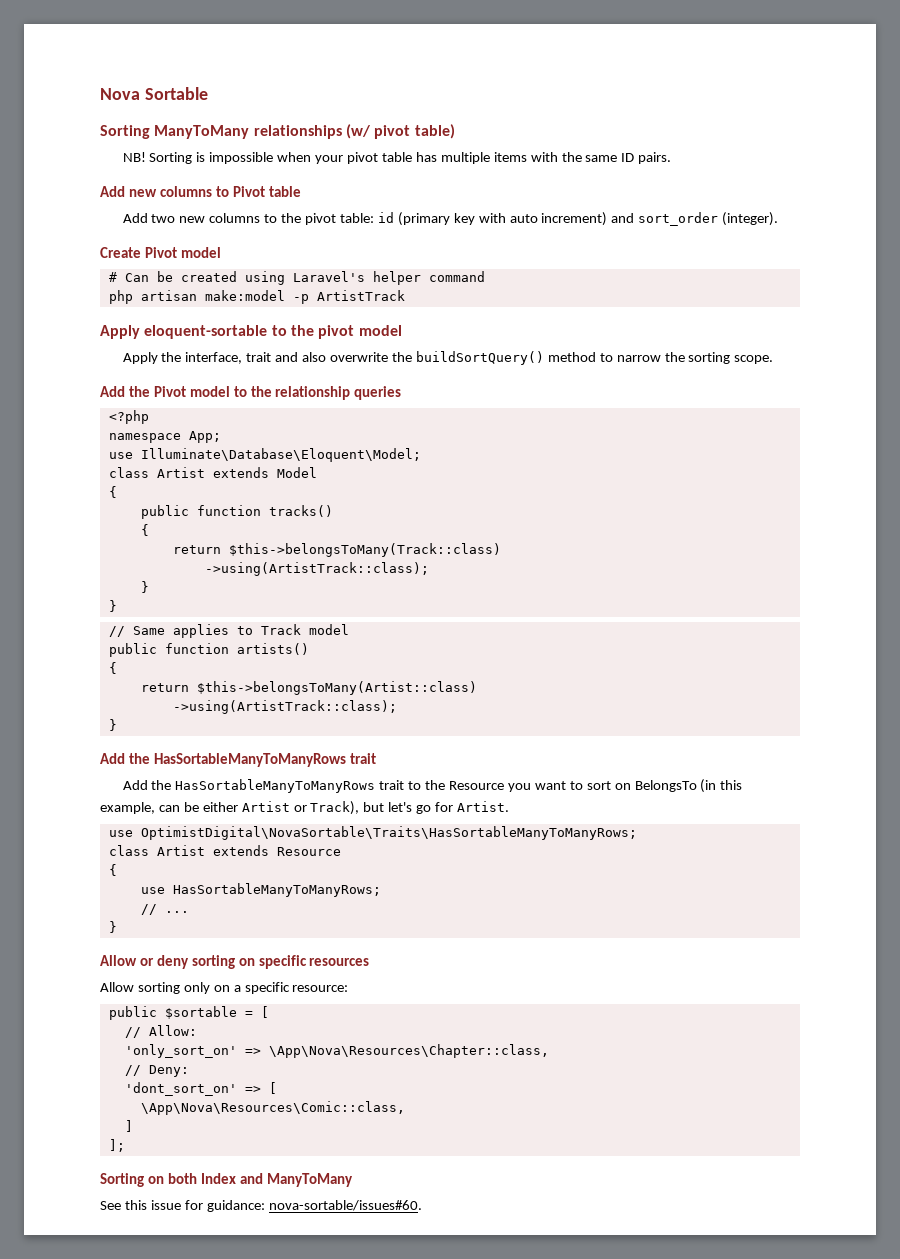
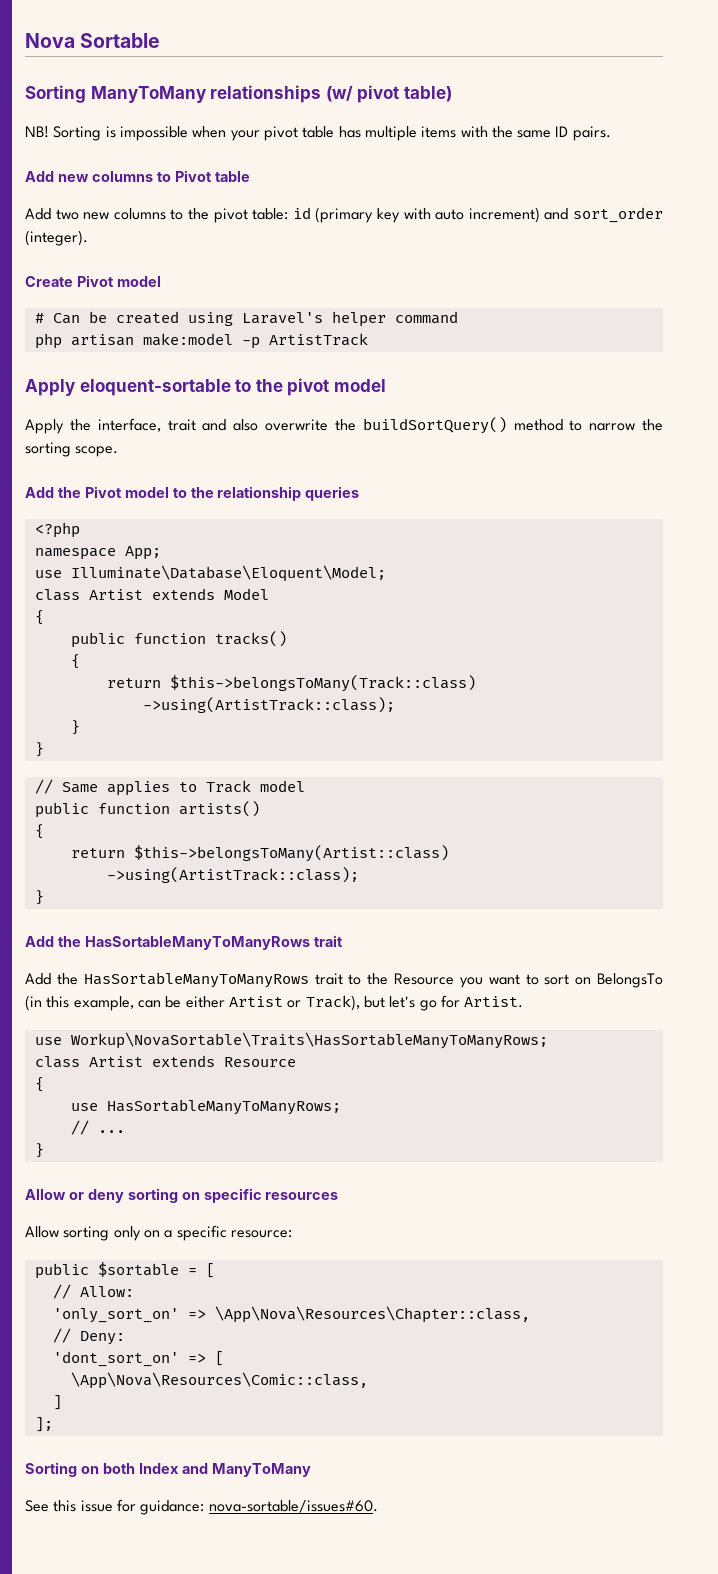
[140,826,637,840] OptimistDigital\NovaSortable\Traits\HasSortableManyToManyRows; -> [70,1032,548,1049] Workup\NovaSortable\Traits\HasSortableManyToManyRows;

